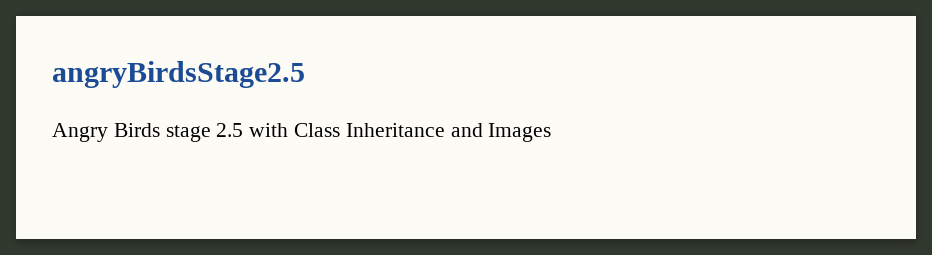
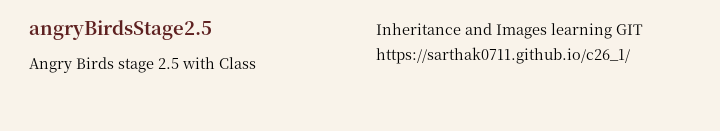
(552, 132) none -> [551,23,643,39] [376,47,630,64] learning GIT https://sarthak0711.github.io/c26_1/

